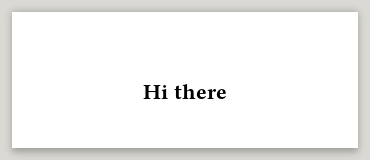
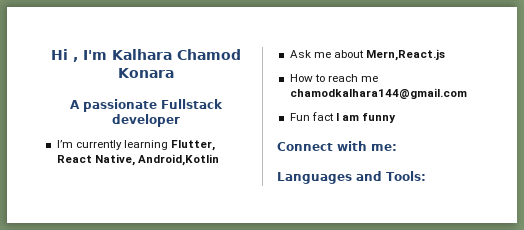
[174,84,227,99] there -> [72,49,241,62] [117,68,174,78] [69,99,223,112] [111,114,180,127] [56,140,215,151] [56,154,219,166] [289,49,445,61] [289,74,378,82] [289,88,467,99] [289,112,397,123] [277,141,397,151] [277,171,426,184] , I'm Kalhara Chamod Konara // A passionate Fullstack developer // I’m currently learning Flutter, React Native, Android,Kotlin // Ask me about Mern,React.js // How to reach me chamodkalhara144@gmail.com // Fun fact I am funny // Connect with me: // Languages and Tools:

